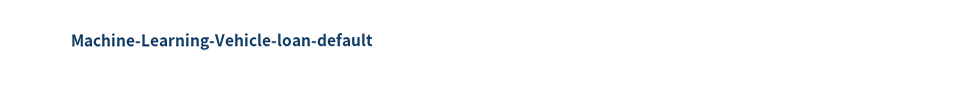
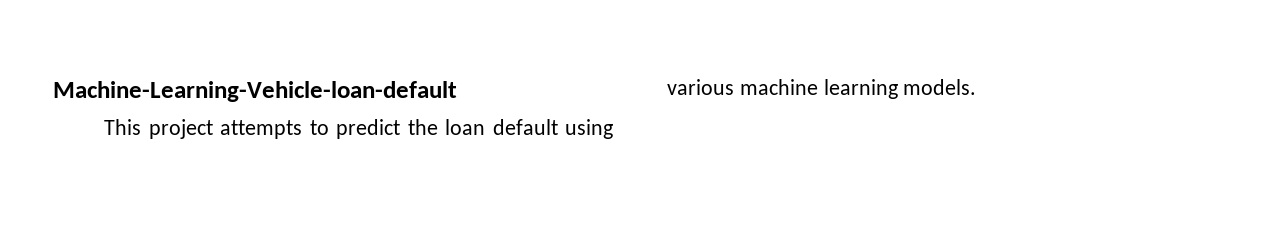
(373, 42) none -> [104,119,613,139] [667,79,977,99] // This project attempts to predict the loan default using various machine learning models.

